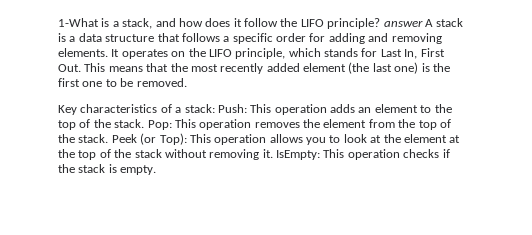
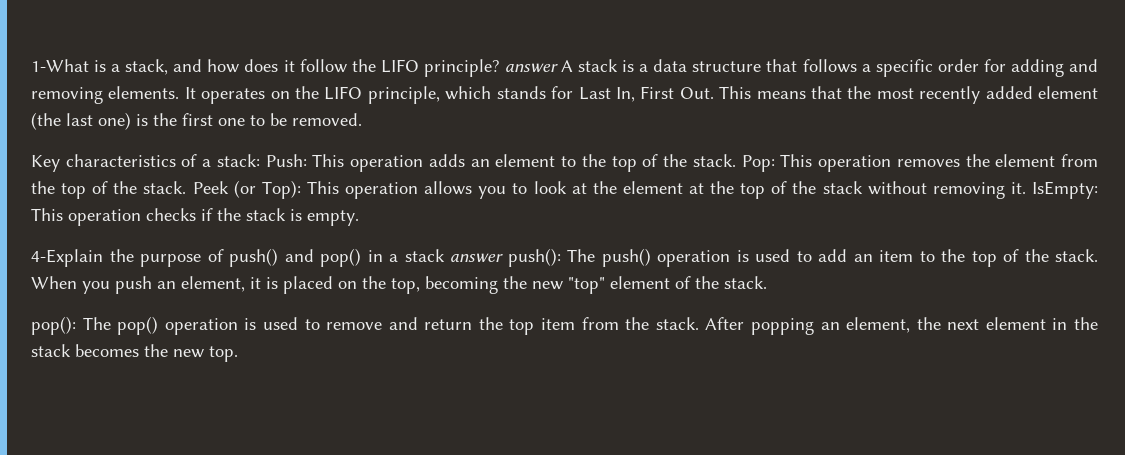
(157, 170) none -> [31,248,1098,267] [31,276,767,294] [31,316,1099,335] [31,344,238,362] // 4-Explain the purpose of push() and pop() in a stack answer push(): The push() operation is used to add an item to the top of the stack. When you push an element, it is placed on the top, becoming the new "top" element of the stack. // pop(): The pop() operation is used to remove and return the top item from the stack. After popping an element, the next element in the stack becomes the new top.

